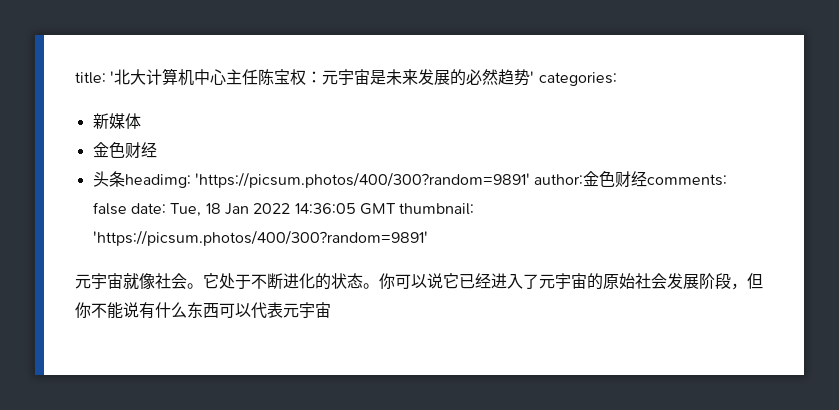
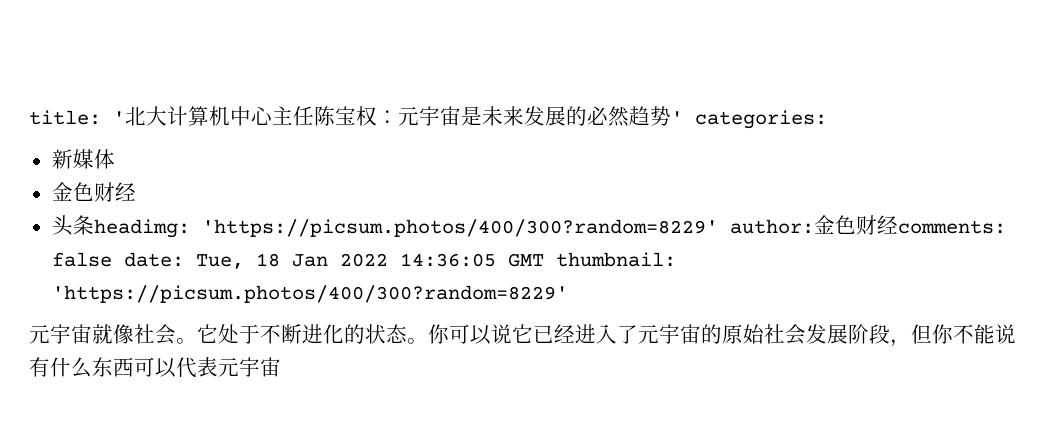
[194,172,530,188] 'https://picsum.photos/400/300?random=9891' -> [201,219,718,237] 'https://picsum.photos/400/300?random=8229'
[92,230,428,246] 'https://picsum.photos/400/300?random=9891' -> [51,285,568,303] 'https://picsum.photos/400/300?random=8229'

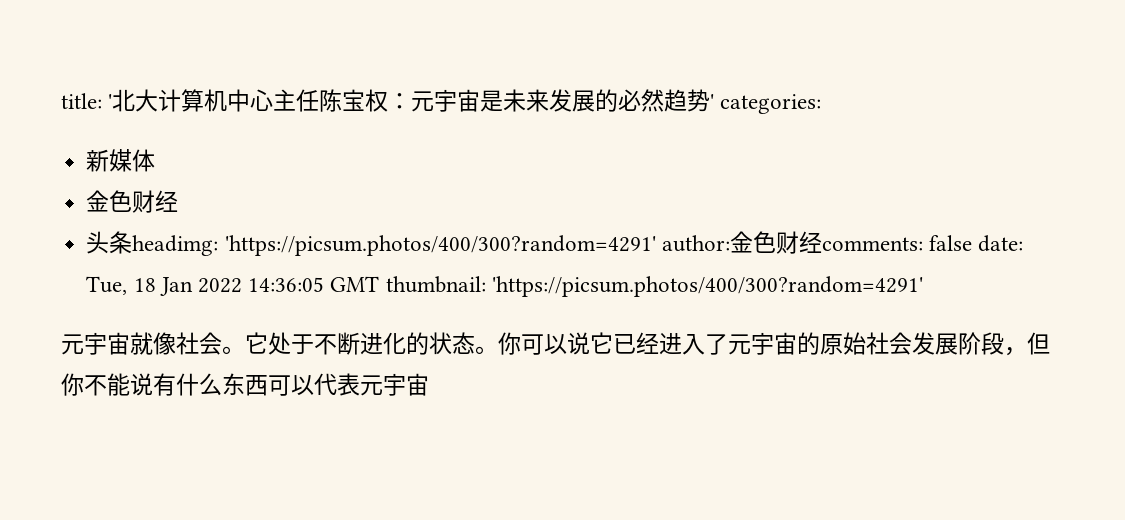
[201,219,718,237] 'https://picsum.photos/400/300?random=8229' -> [224,235,656,256] 'https://picsum.photos/400/300?random=4291'
[51,285,568,303] 'https://picsum.photos/400/300?random=8229' -> [491,276,923,297] 'https://picsum.photos/400/300?random=4291'

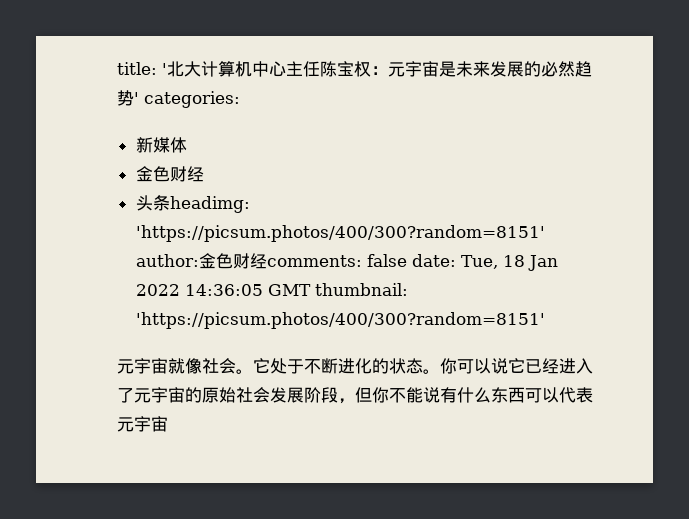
[224,235,656,256] 'https://picsum.photos/400/300?random=4291' -> [135,225,545,242] 'https://picsum.photos/400/300?random=8151'
[491,276,923,297] 'https://picsum.photos/400/300?random=4291' -> [135,312,545,329] 'https://picsum.photos/400/300?random=8151'

